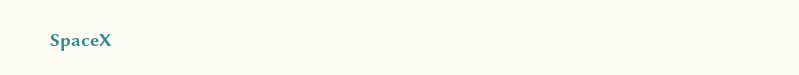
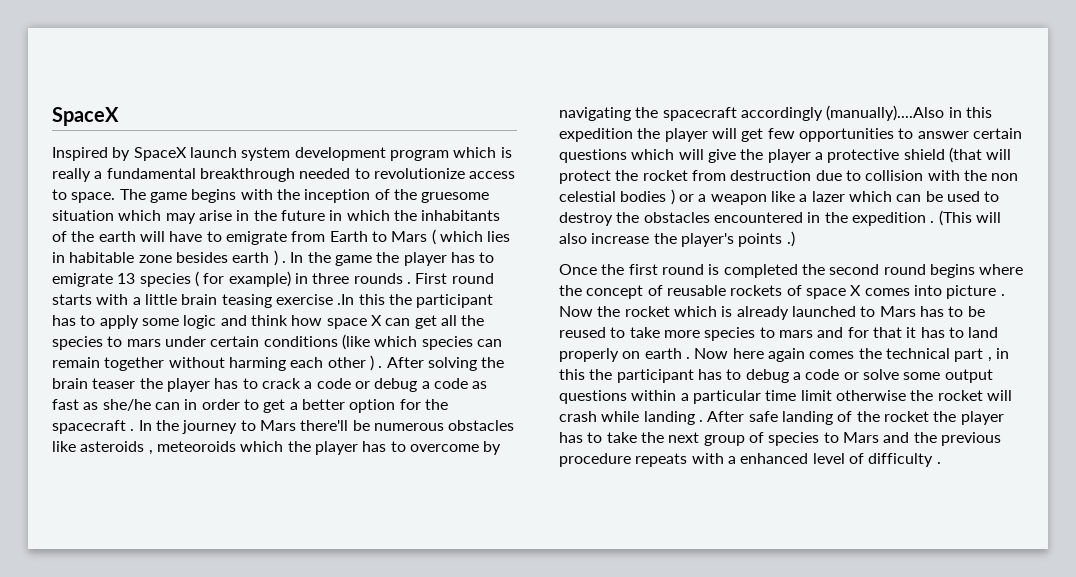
[50,34,112,51] SpaceX -> [52,107,119,126] [52,147,512,161] [52,168,516,182] [52,189,490,203] [52,210,501,224] [52,229,511,245] [52,250,495,266] [52,271,494,287] [52,294,494,308] [52,315,485,329] [52,334,502,350] [52,355,505,371] [52,378,488,392] [52,399,448,413] [52,420,515,434] [52,441,502,455] [559,105,992,121] [559,128,1022,142] [559,147,1012,163] [559,170,1019,184] [559,189,1000,205] [559,210,1001,226] [559,231,795,247] [559,264,1024,278] [559,285,1005,299] [559,306,985,320] [559,327,999,341] [559,348,1009,362] [559,369,993,383] [559,390,1012,404] [559,411,1004,425] [559,432,1001,446] [559,453,941,467] SpaceX // Inspired by SpaceX launch system development program which is really a fundamental breakthrough needed to revolutionize access to space. The game begins with the inception of the gruesome situation which may arise in the future in which the inhabitants of the earth will have to emigrate from Earth to Mars ( which lies in habitable zone besides earth ) . In the game the player has to emigrate 13 species ( for example) in three rounds . First round starts with a little brain teasing exercise .In this the participant has to apply some logic and think how space X can get all the species to mars under certain conditions (like which species can remain together without harming each other ) . After solving the brain teaser the player has to crack a code or debug a code as fast as she/he can in order to get a better option for the spacecraft . In the journey to Mars there'll be numerous obstacles like asteroids , meteoroids which the player has to overcome by navigating the spacecraft accordingly (manually)....Also in this expedition the player will get few opportunities to answer certain questions which will give the player a protective shield (that will protect the rocket from destruction due to collision with the non celestial bodies ) or a weapon like a lazer which can be used to destroy the obstacles encountered in the expedition . (This will also increase the player's points .) // Once the first round is completed the second round begins where the concept of reusable rockets of space X comes into picture . Now the rocket which is already launched to Mars has to be reused to take more species to mars and for that it has to land properly on earth . Now here again comes the technical part , in this the participant has to debug a code or solve some output questions within a particular time limit otherwise the rocket will crash while landing . After safe landing of the rocket the player has to take the next group of species to Mars and the previous procedure repeats with a enhanced level of difficulty .

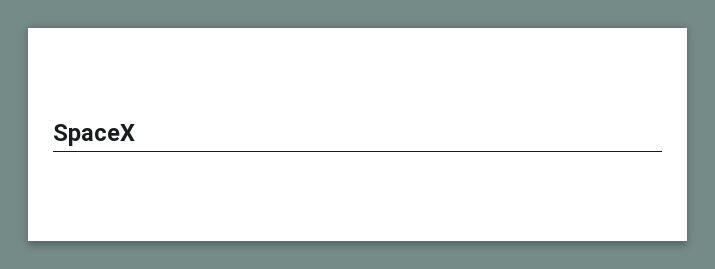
[52,107,119,126] [52,147,512,161] [52,168,516,182] [52,189,490,203] [52,210,501,224] [52,229,511,245] [52,250,495,266] [52,271,494,287] [52,294,494,308] [52,315,485,329] [52,334,502,350] [52,355,505,371] [52,378,488,392] [52,399,448,413] [52,420,515,434] [52,441,502,455] [559,105,992,121] [559,128,1022,142] [559,147,1012,163] [559,170,1019,184] [559,189,1000,205] [559,210,1001,226] [559,231,795,247] [559,264,1024,278] [559,285,1005,299] [559,306,985,320] [559,327,999,341] [559,348,1009,362] [559,369,993,383] [559,390,1012,404] [559,411,1004,425] [559,432,1001,446] [559,453,941,467] SpaceX // Inspired by SpaceX launch system development program which is really a fundamental breakthrough needed to revolutionize access to space. The game begins with the inception of the gruesome situation which may arise in the future in which the inhabitants of the earth will have to emigrate from Earth to Mars ( which lies in habitable zone besides earth ) . In the game the player has to emigrate 13 species ( for example) in three rounds . First round starts with a little brain teasing exercise .In this the participant has to apply some logic and think how space X can get all the species to mars under certain conditions (like which species can remain together without harming each other ) . After solving the brain teaser the player has to crack a code or debug a code as fast as she/he can in order to get a better option for the spacecraft . In the journey to Mars there'll be numerous obstacles like asteroids , meteoroids which the player has to overcome by navigating the spacecraft accordingly (manually)....Also in this expedition the player will get few opportunities to answer certain questions which will give the player a protective shield (that will protect the rocket from destruction due to collision with the non celestial bodies ) or a weapon like a lazer which can be used to destroy the obstacles encountered in the expedition . (This will also increase the player's points .) // Once the first round is completed the second round begins where the concept of reusable rockets of space X comes into picture . Now the rocket which is already launched to Mars has to be reused to take more species to mars and for that it has to land properly on earth . Now here again comes the technical part , in this the participant has to debug a code or solve some output questions within a particular time limit otherwise the rocket will crash while landing . After safe landing of the rocket the player has to take the next group of species to Mars and the previous procedure repeats with a enhanced level of difficulty . -> [53,124,135,146] SpaceX

